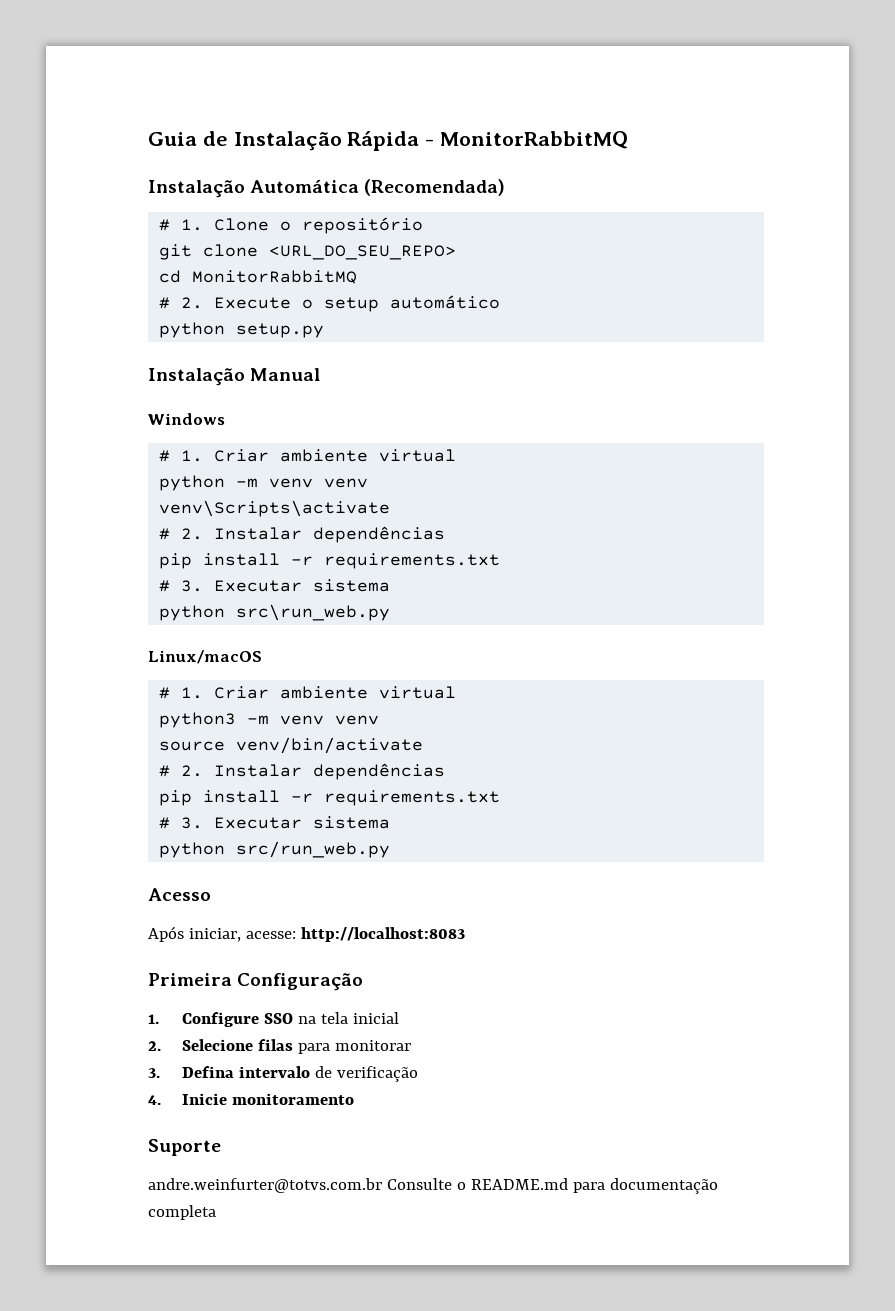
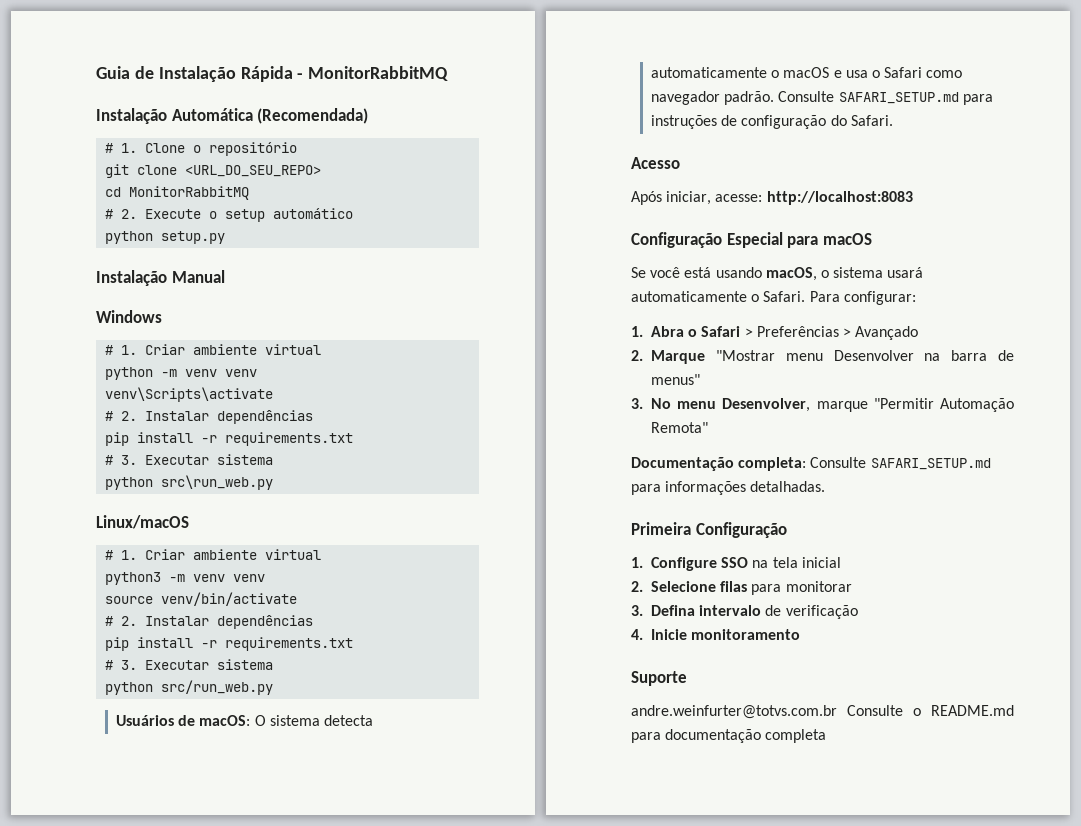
(391, 849) none -> [116,715,373,726] [651,67,963,78] [651,91,993,105] [651,115,893,129] // Usuários de macOS: O sistema detecta automaticamente o macOS e usa o Safari como navegador padrão. Consulte SAFARI_SETUP.md para instruções de configuração do Safari.
(465, 934) none -> [631,232,872,248] [631,267,924,281] [631,291,916,305] [631,326,919,340] [631,350,1014,364] [651,374,701,385] [631,398,1014,412] [651,422,709,433] [631,457,991,471] [631,481,826,495] // Configuração Especial para macOS // Se você está usando macOS, o sistema usará automaticamente o Safari. Para configurar: // 1. Abra o Safari > Preferências > Avançado // 2. Marque "Mostrar menu Desenvolver na barra de menus" // 3. No menu Desenvolver, marque "Permitir Automação Remota" // Documentação completa: Consulte SAFARI_SETUP.md para informações detalhadas.

